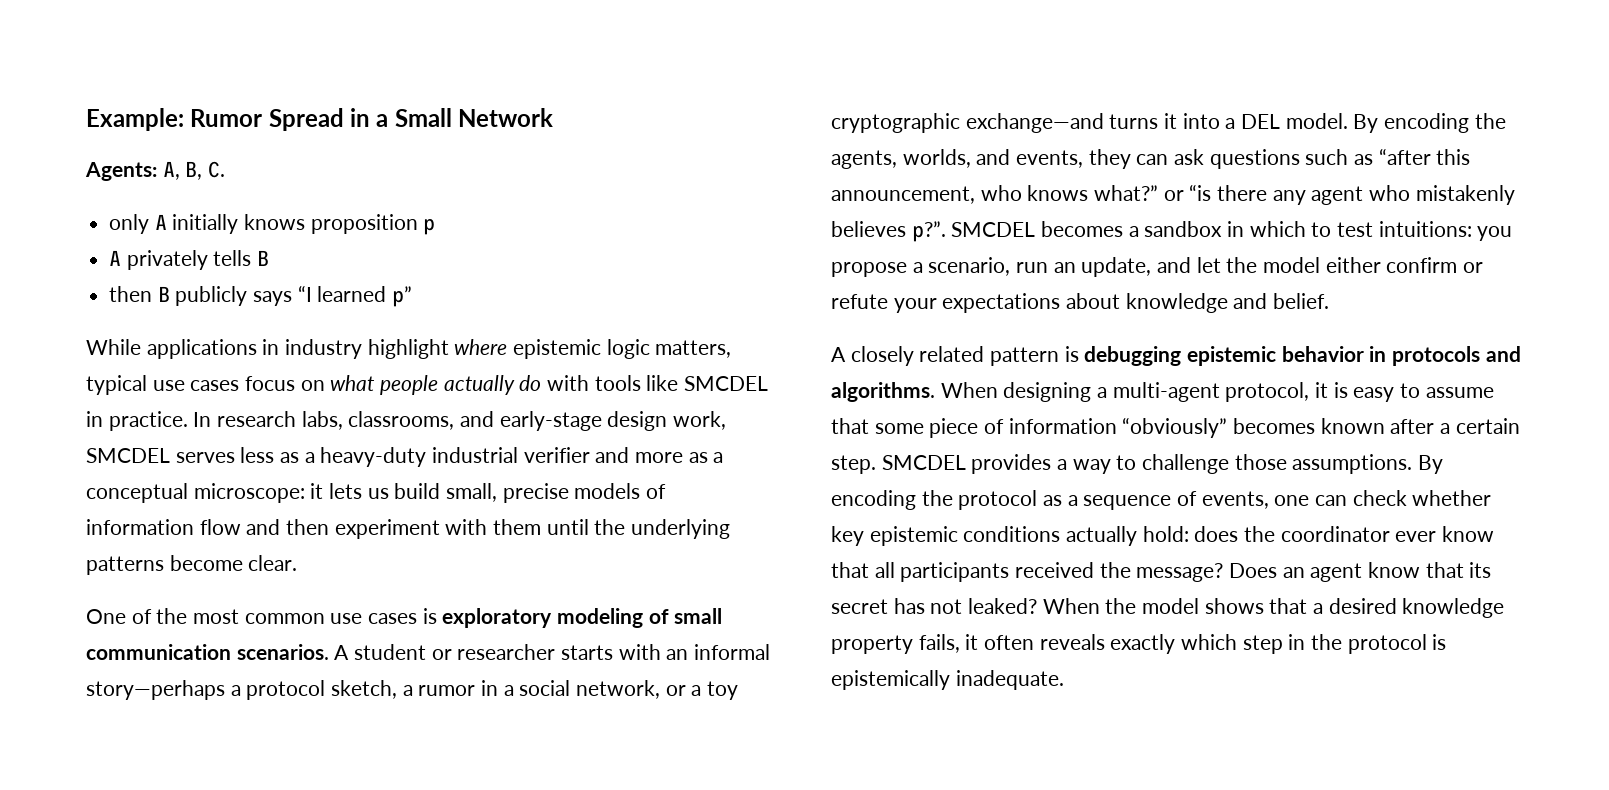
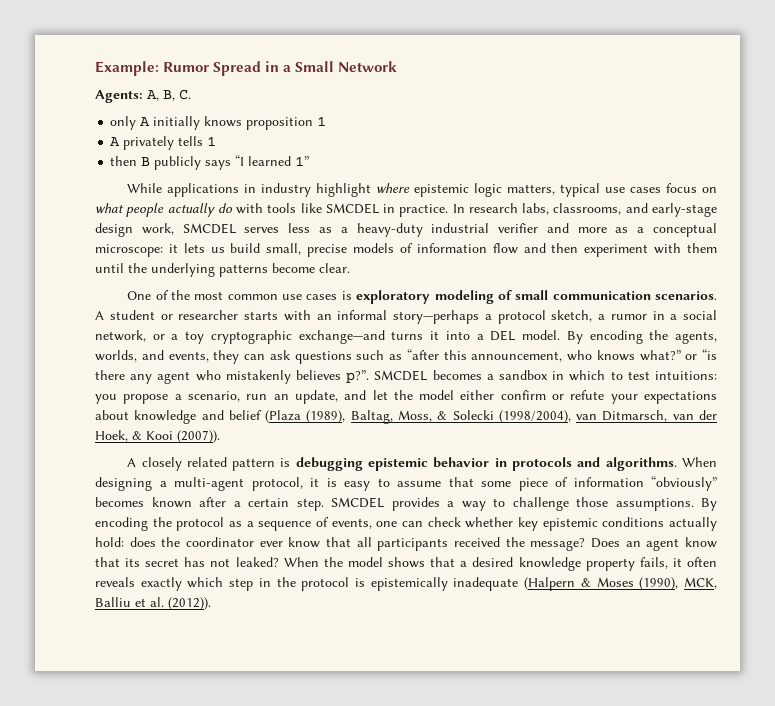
[423,218,436,235] p -> [317,116,327,126] 1
[257,250,270,266] B -> [207,136,217,146] 1
[392,286,413,307] p” -> [295,156,310,166] 1”
[1273,293,1330,309] belief. -> [228,410,717,424] [95,430,220,443] belief (Plaza (1989), Baltag, Moss, & Solecki (1998/2004), van Ditmarsch, van der Hoek, & Kooi (2007)).
[955,670,1064,690] inadequate. -> [453,577,717,591] [95,597,211,610] inadequate (Halpern & Moses (1990), MCK, Balliu et al. (2012)).

